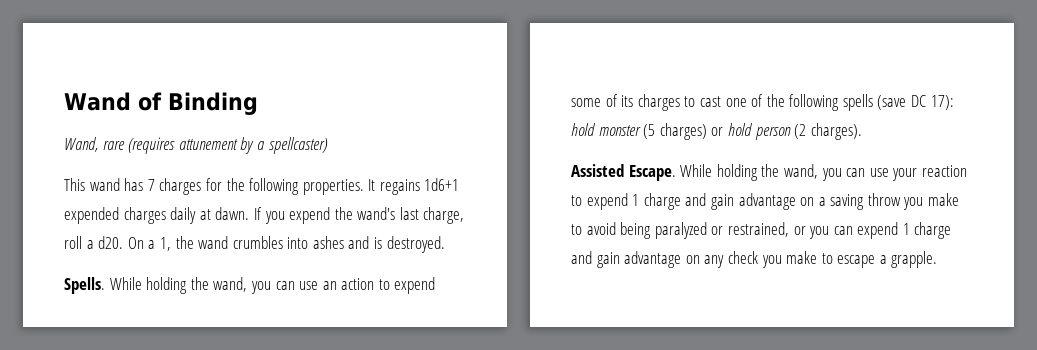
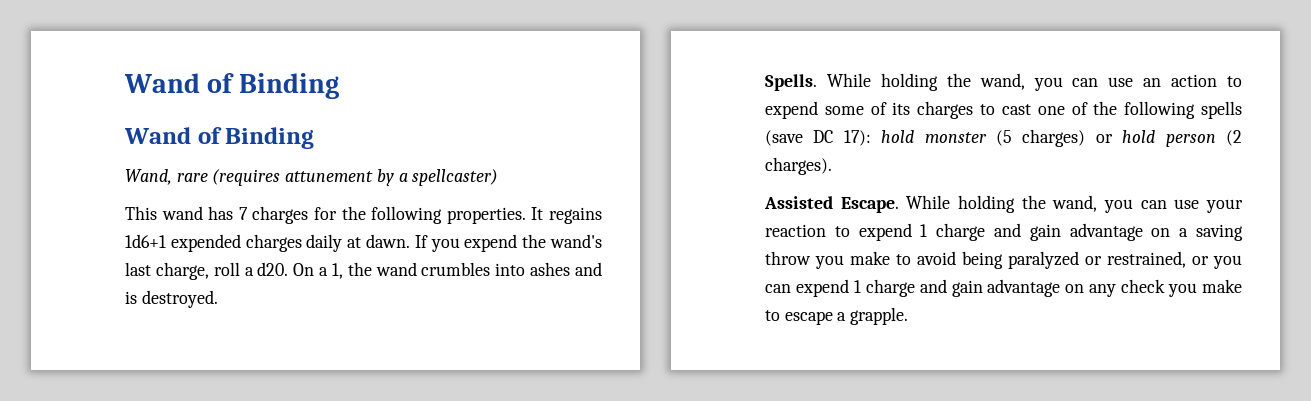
[64,92,258,115] Wand of Binding -> [124,73,339,99] [124,127,315,149] Wand of Binding // Wand of Binding

